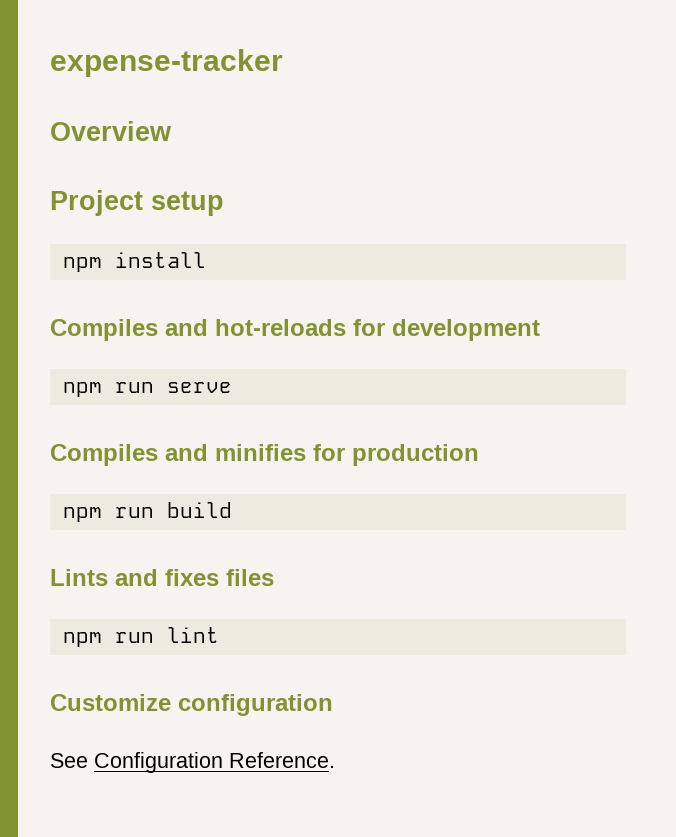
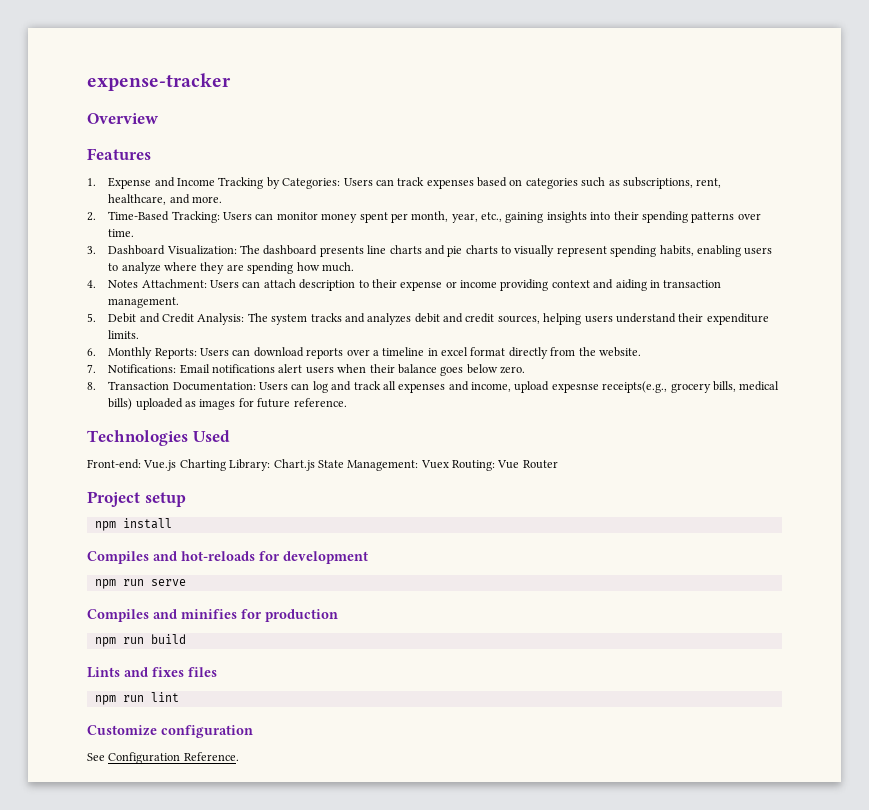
(172, 131) none -> [87,148,151,160] [87,177,722,189] [108,194,223,205] [87,211,761,223] [108,229,135,237] [87,245,773,257] [108,262,354,274] [87,279,722,291] [108,297,180,308] [87,313,769,325] [108,330,140,339] [87,347,641,359] [87,364,526,376] [87,381,780,393] [108,398,347,410] [87,430,230,446] [87,459,558,471] // Features // 1. Expense and Income Tracking by Categories: Users can track expenses based on categories such as subscriptions, rent, healthcare, and more. // 2. Time-Based Tracking: Users can monitor money spent per month, year, etc., gaining insights into their spending patterns over time. // 3. Dashboard Visualization: The dashboard presents line charts and pie charts to visually represent spending habits, enabling users to analyze where they are spending how much. // 4. Notes Attachment: Users can attach description to their expense or income providing context and aiding in transaction management. // 5. Debit and Credit Analysis: The system tracks and analyzes debit and credit sources, helping users understand their expenditure limits. // 6. Monthly Reports: Users can download reports over a timeline in excel format directly from the website. // 7. Notifications: Email notifications alert users when their balance goes below zero. // 8. Transaction Documentation: Users can log and track all expenses and income, upload expesnse receipts(e.g., grocery bills, medical bills) uploaded as images for future reference. // Technologies Used // Front-end: Vue.js Charting Library: Chart.js State Management: Vuex Routing: Vue Router

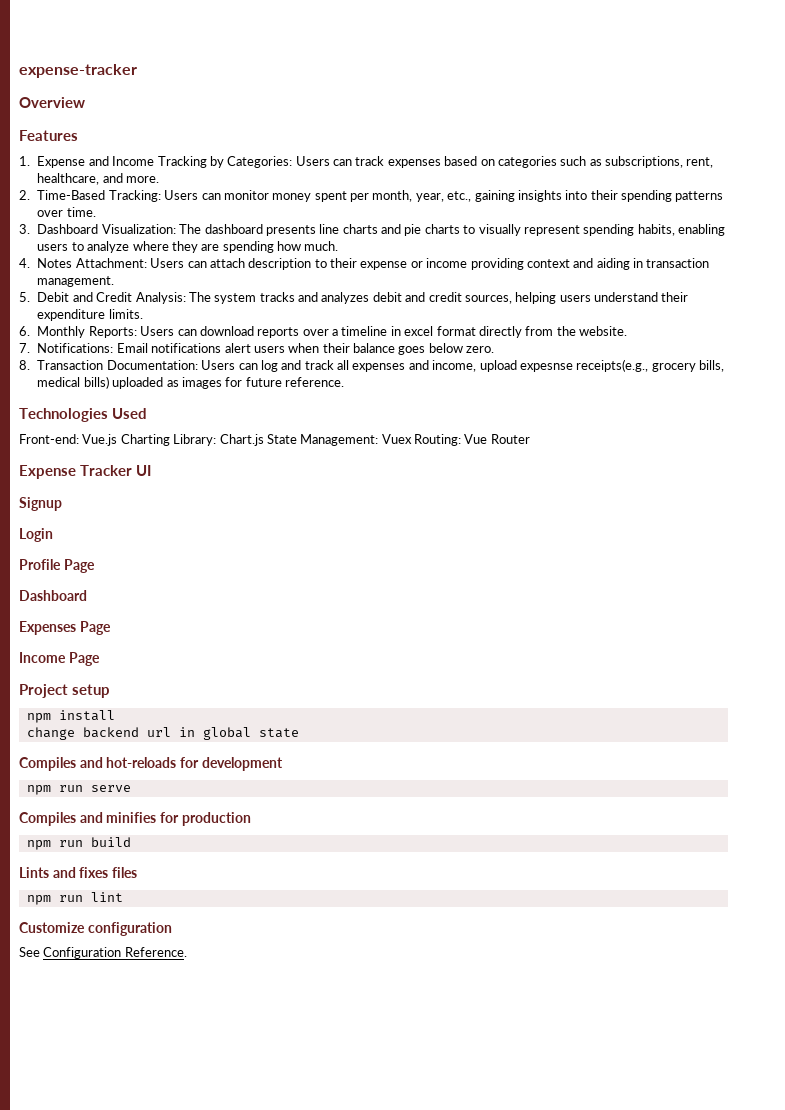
[87,491,186,507] [94,518,172,531] Project setup // npm install -> [19,465,151,479] [19,497,62,511] [19,528,53,542] [19,559,95,573] [19,590,87,601] [19,621,111,635] [19,652,100,666] [19,684,110,698] [26,710,115,723] [26,727,299,740] Expense Tracker UI // Signup // Login // Profile Page // Dashboard // Expenses Page // Income Page // Project setup // npm install // change backend url in global state

